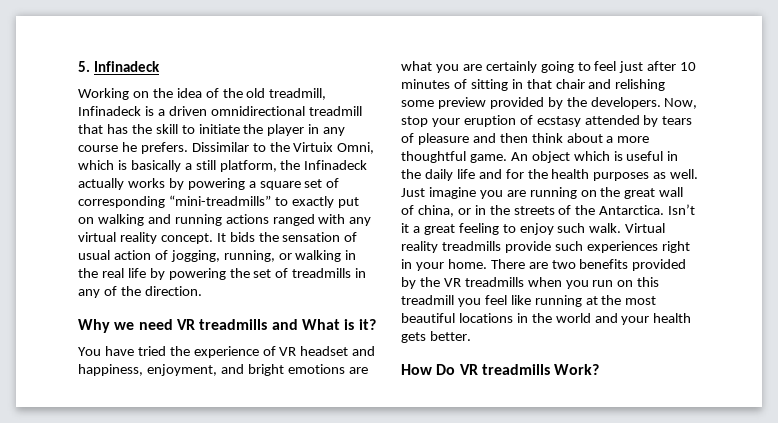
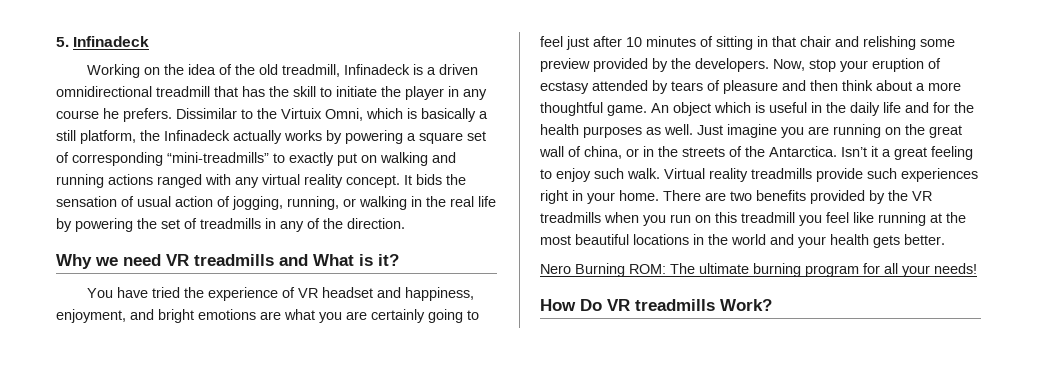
(471, 336) none -> [540,263,977,277] // Nero Burning ROM: The ultimate burning program for all your needs!

